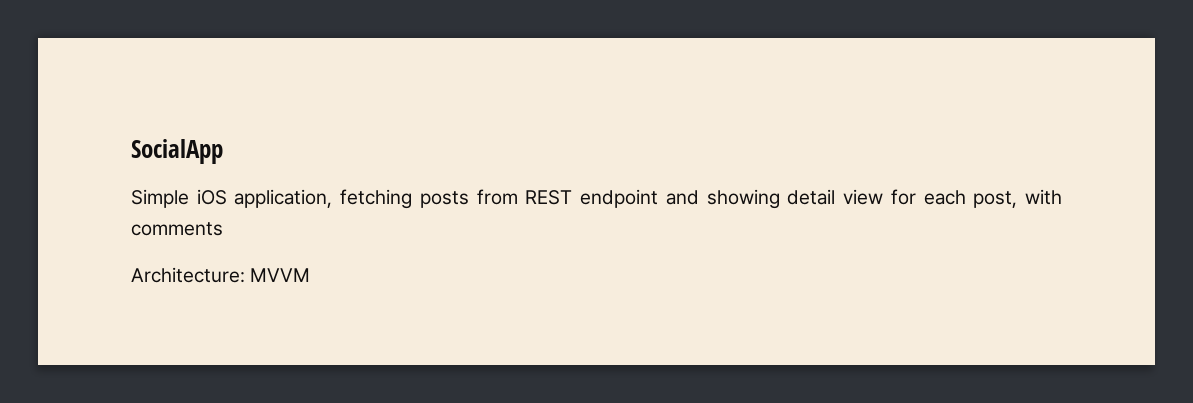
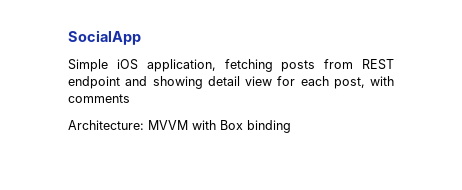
(311, 275) none -> [192,120,291,133] with Box binding

